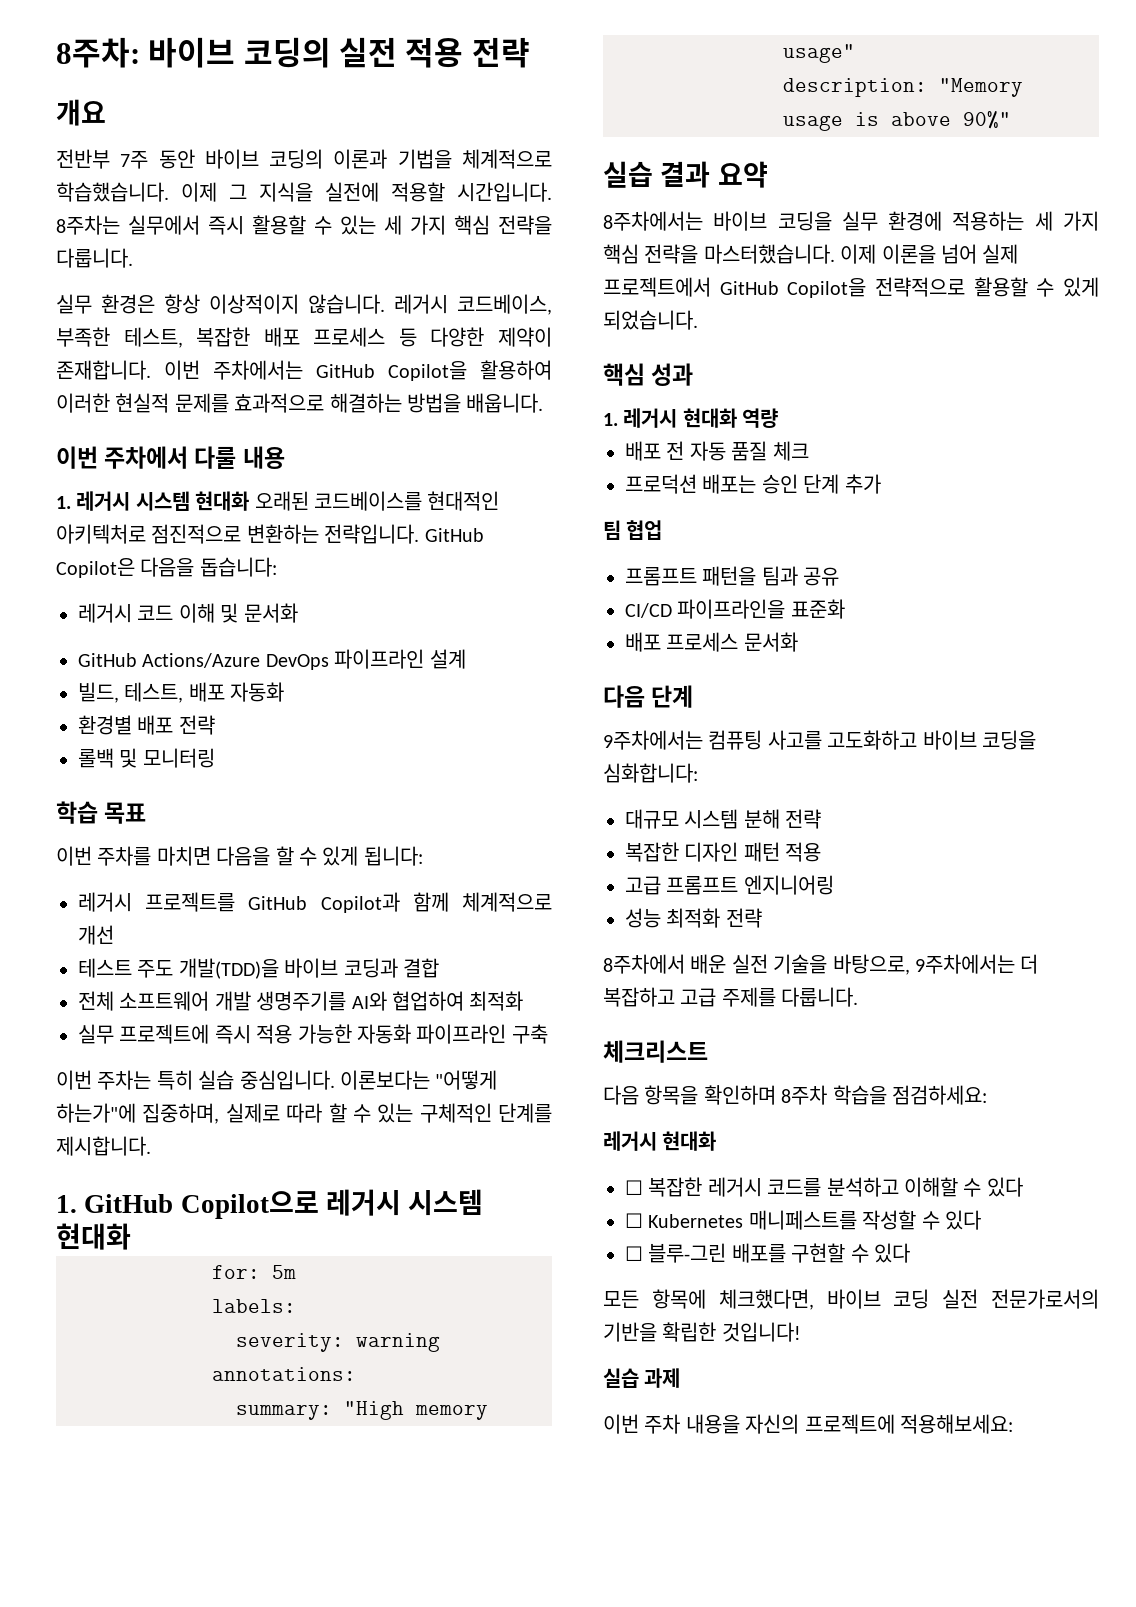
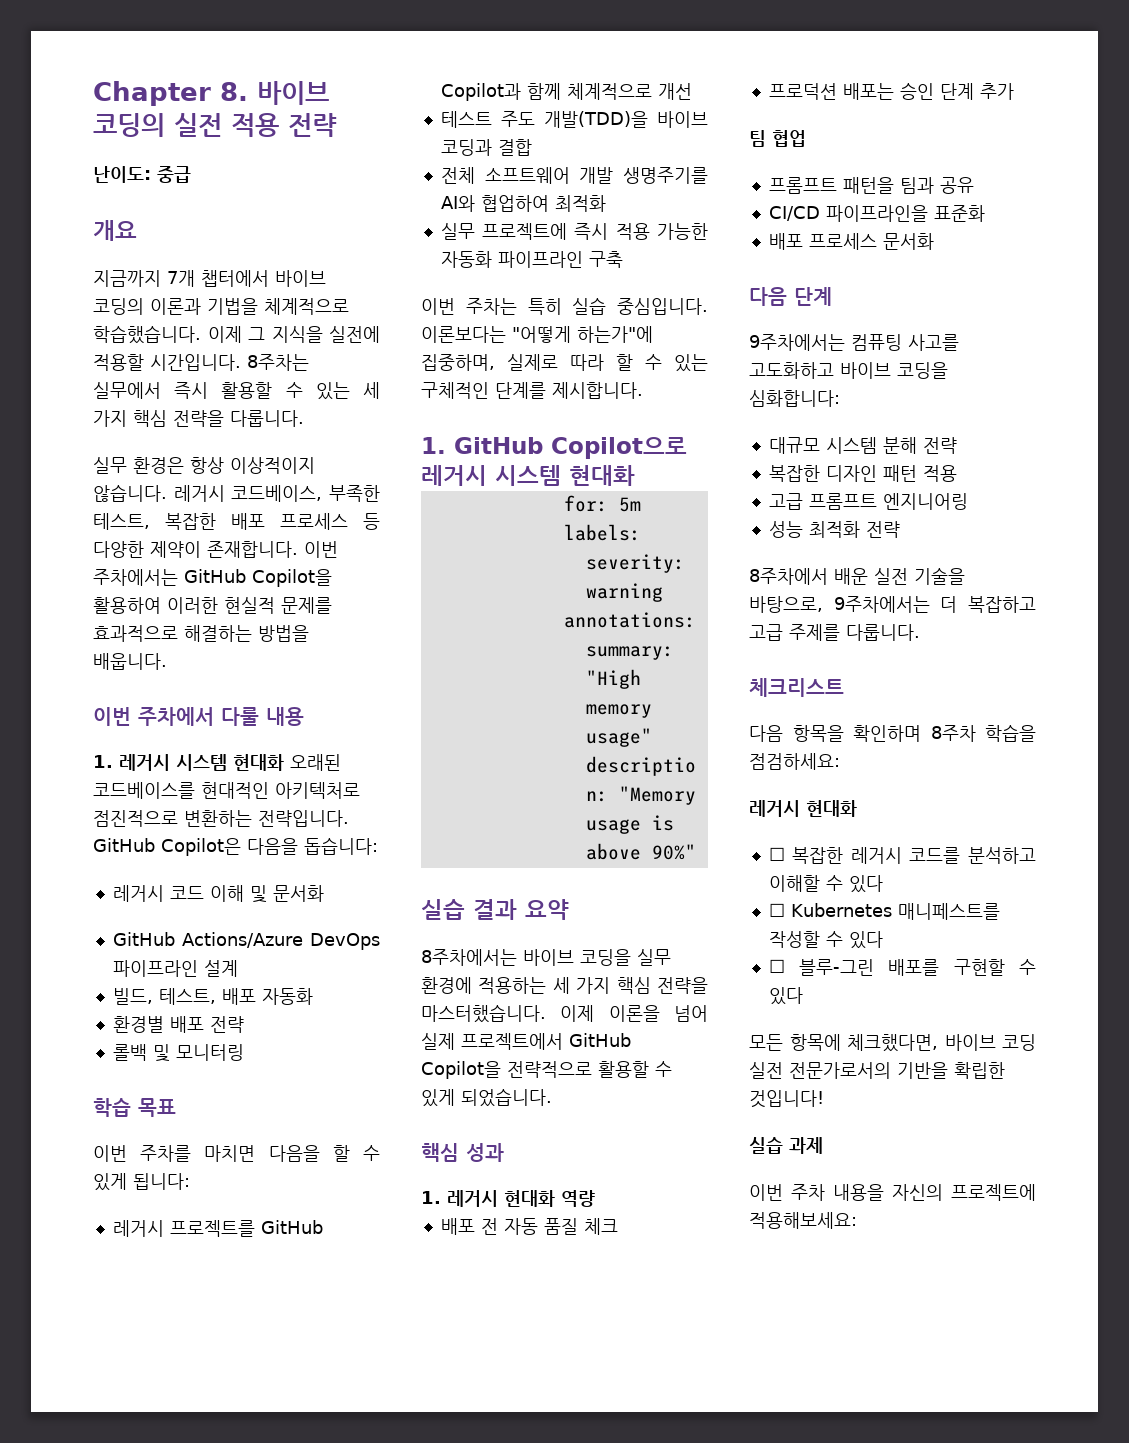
[56,37,140,68] 8주차: -> [93,81,248,106] Chapter 8.
(530, 52) none -> [93,166,191,183] // 난이도: 중급
[56,149,195,169] 전반부 7주 동안 -> [93,270,269,287] 지금까지 7개 챕터에서

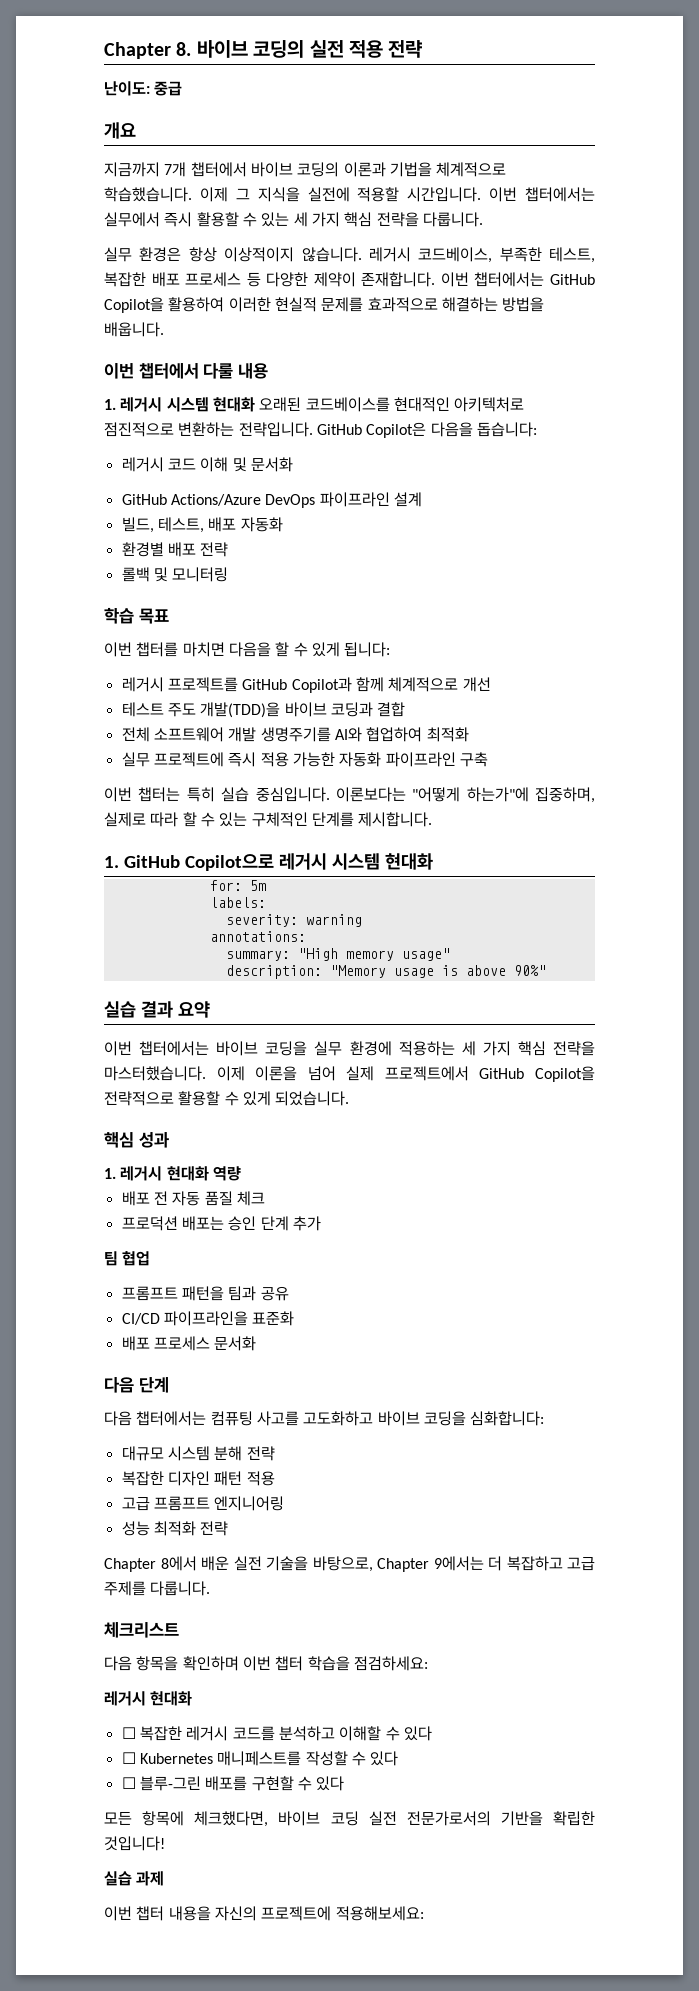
[247,354,309,371] 8주차는 -> [489,187,595,202] 이번 챕터에서는
[93,569,178,586] 주차에서는 -> [474,272,545,287] 챕터에서는
[138,707,214,726] 주차에서 -> [138,363,199,379] 챕터에서
[140,1145,192,1162] 주차를 -> [136,642,179,657] 챕터를
[465,298,517,315] 주차는 -> [138,787,181,802] 챕터는
[421,949,517,966] 8주차에서는 -> [104,1041,210,1056] 이번 챕터에서는
[749,334,845,351] 9주차에서는 -> [104,1411,207,1426] 다음 챕터에서는
[749,568,828,585] 8주차에서 -> [104,1556,197,1572] Chapter 8에서
[833,596,930,613] 9주차에서는 -> [377,1556,484,1572] Chapter 9에서는
[930,725,976,742] 8주차 -> [242,1656,304,1671] 이번 챕터
[791,1184,825,1201] 주차 -> [136,1906,165,1921] 챕터

